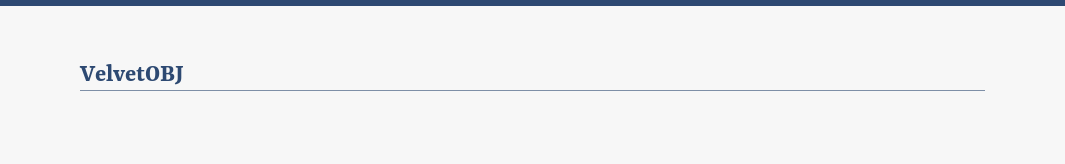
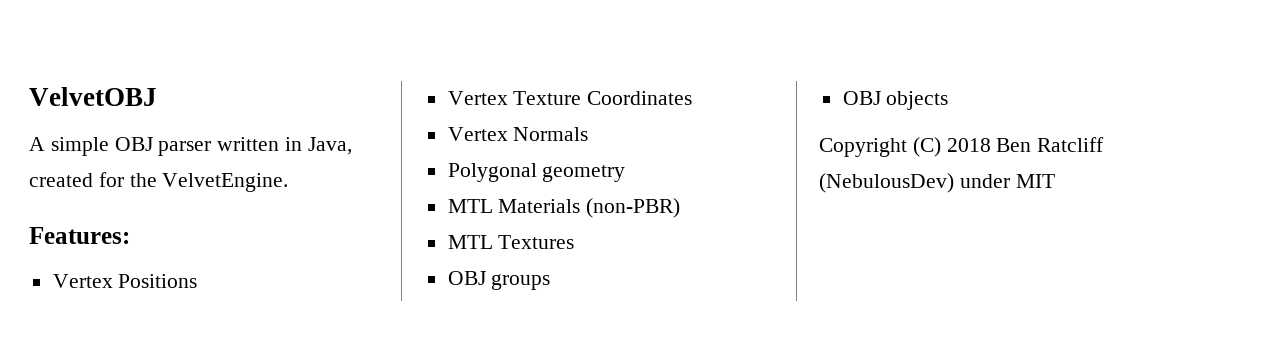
(184, 74) none -> [29,137,352,156] [29,172,289,192] [29,227,130,244] [52,274,198,288] [447,91,693,105] [447,127,589,141] [447,163,626,182] [447,198,681,218] [447,235,575,249] [447,271,551,290] [842,91,949,110] [819,137,1105,157] [819,173,1055,193] // A simple OBJ parser written in Java, created for the VelvetEngine. // Features: // Vertex Positions // Vertex Texture Coordinates // Vertex Normals // Polygonal geometry // MTL Materials (non-PBR) // MTL Textures // OBJ groups // OBJ objects // Copyright (C) 2018 Ben Ratcliff (NebulousDev) under MIT

